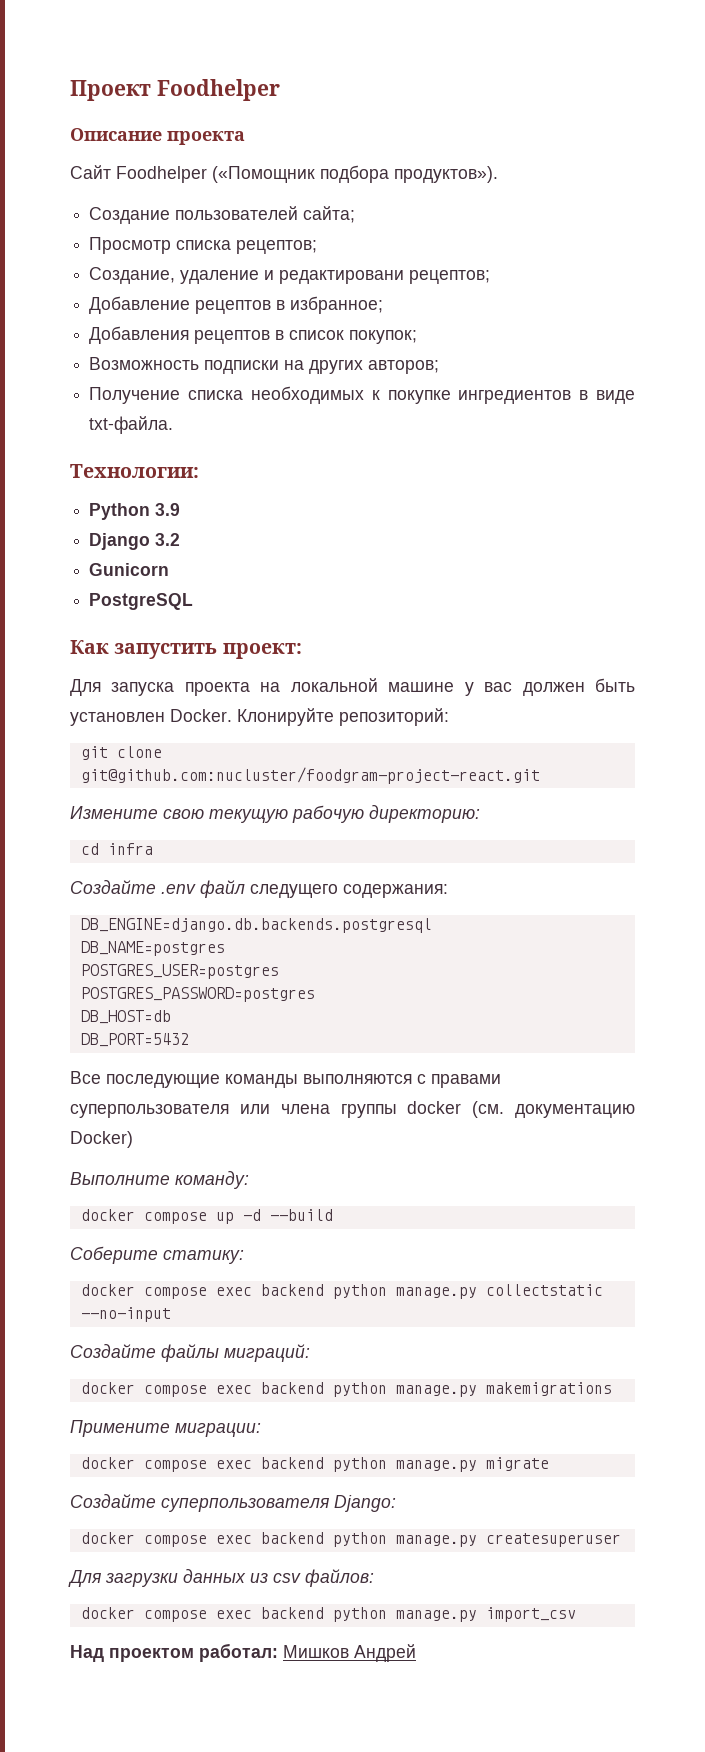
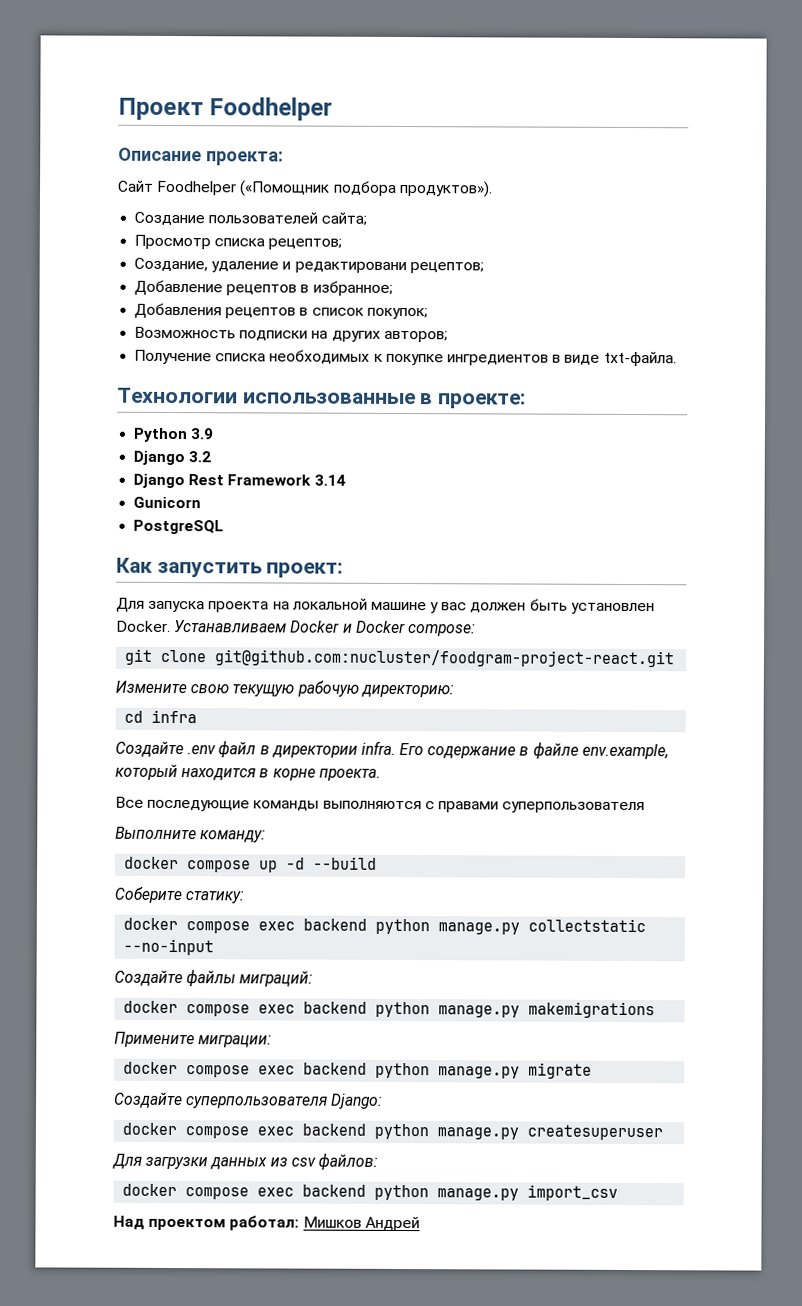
[167,131,245,145] проекта -> [205,151,284,166] проекта:
[70,464,199,478] Технологии: -> [117,387,527,409] Технологии использованные в проекте:
(181, 539) none -> [133,473,346,489] // Django Rest Framework 3.14
[237,708,449,726] Клонируйте репозиторий: -> [174,620,476,637] Устанавливаем Docker и Docker compose:
[250,884,448,898] [80,918,432,933] [80,941,225,956] [80,964,279,979] [80,987,315,1002] [80,1010,171,1024] [80,1033,189,1047] следущего содержания: // DB_ENGINE=django.db.backends.postgresql // DB_NAME=postgres // POSTGRES_USER=postgres // POSTGRES_PASSWORD=postgres // DB_HOST=db // DB_PORT=5432 -> [259,740,669,760] [115,763,381,781] в директории infra. Его содержание в файле env.example, который находится в корне проекта.
[239,1101,635,1118] [70,1131,133,1148] или члена группы docker (см. документацию Docker) -> (646, 807) none

